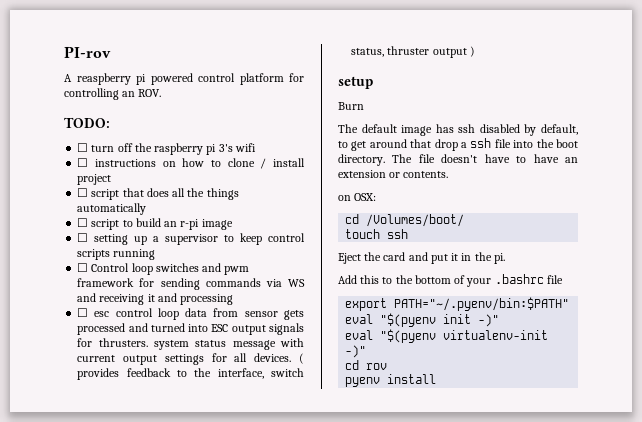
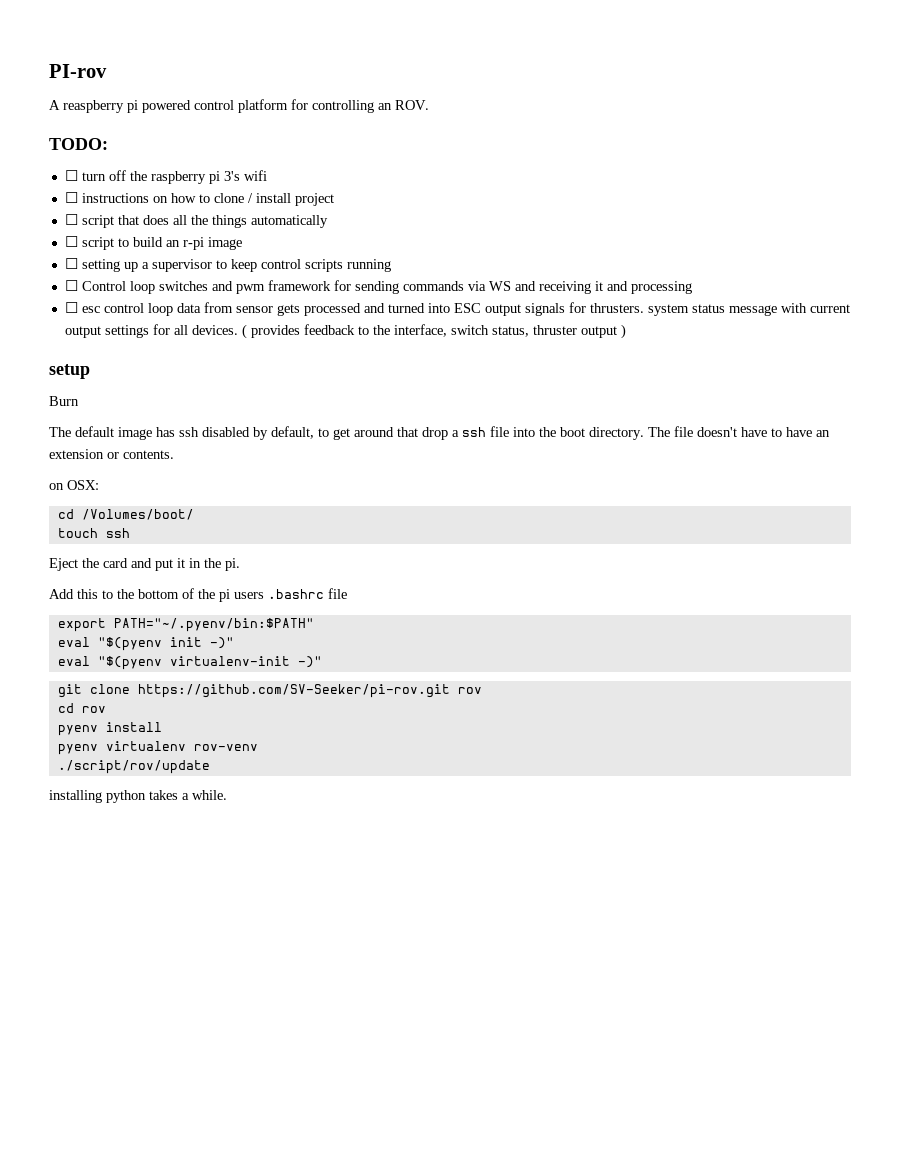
[466,278,492,287] your -> [198,589,264,602] the pi users
(367, 351) none -> [57,684,482,698] // git clone https://github.com/SV-Seeker/pi-rov.git rov
(437, 379) none -> [57,741,258,755] [57,760,210,774] [49,790,227,803] // pyenv virtualenv rov-venv // ./script/rov/update // installing python takes a while.

